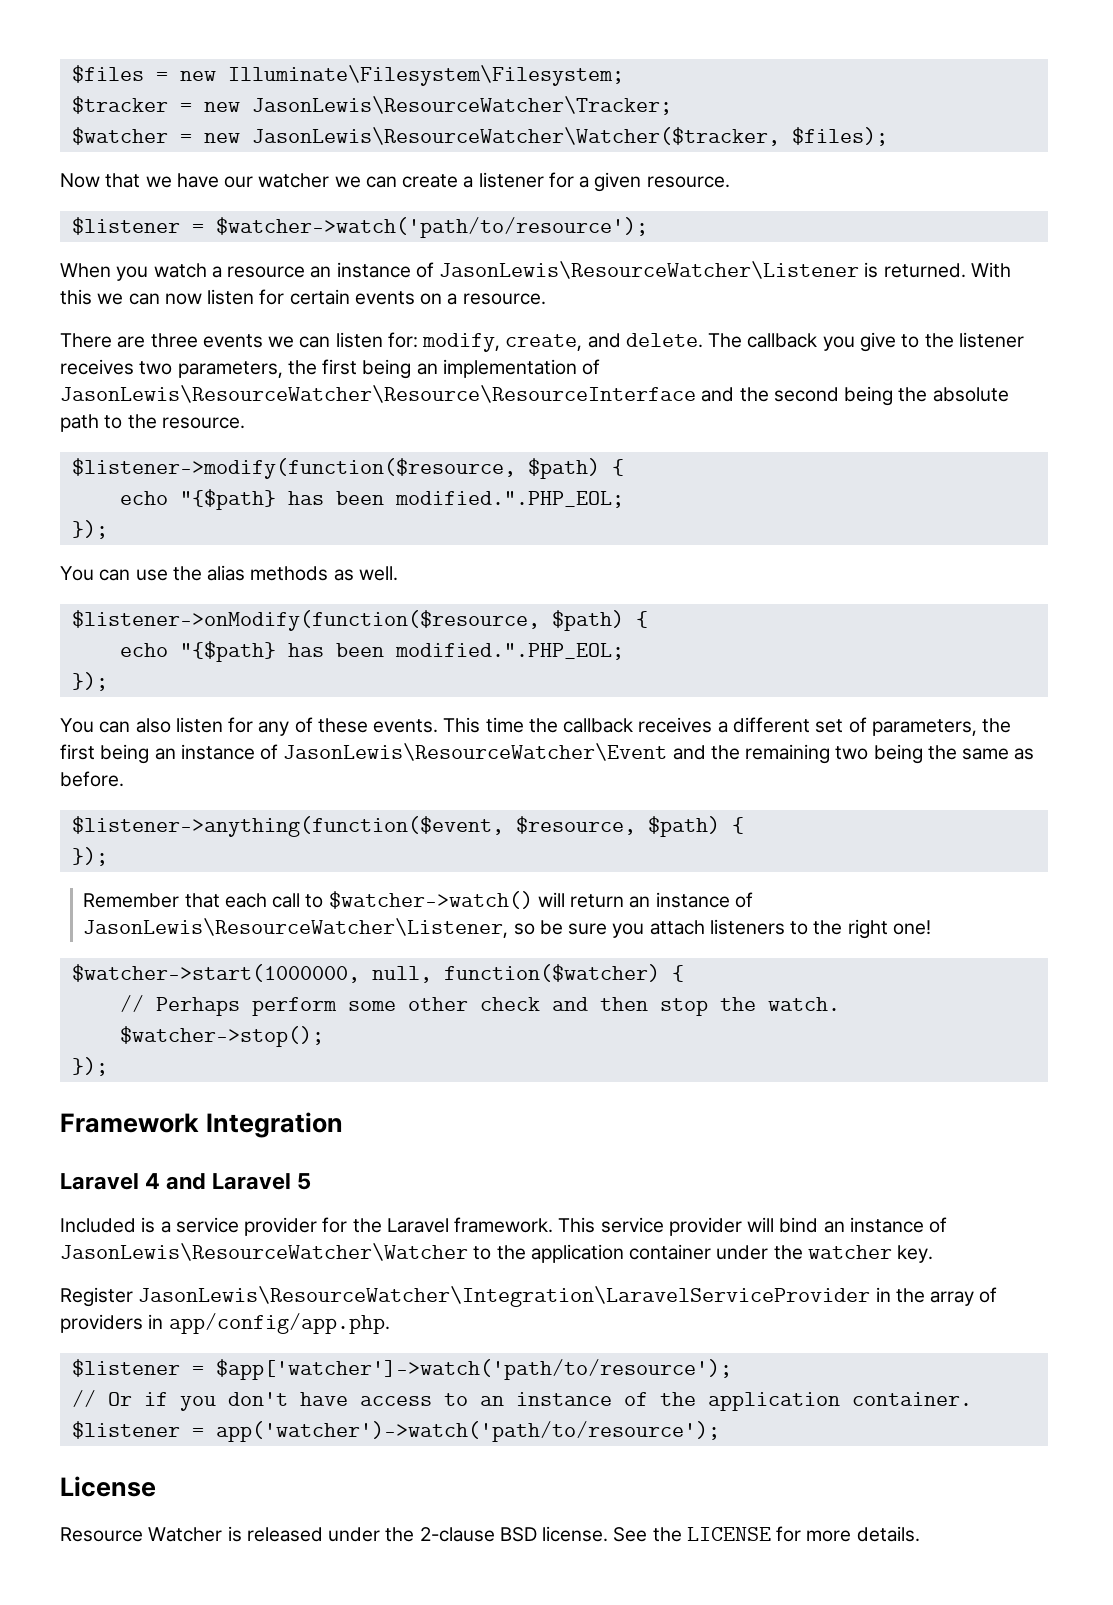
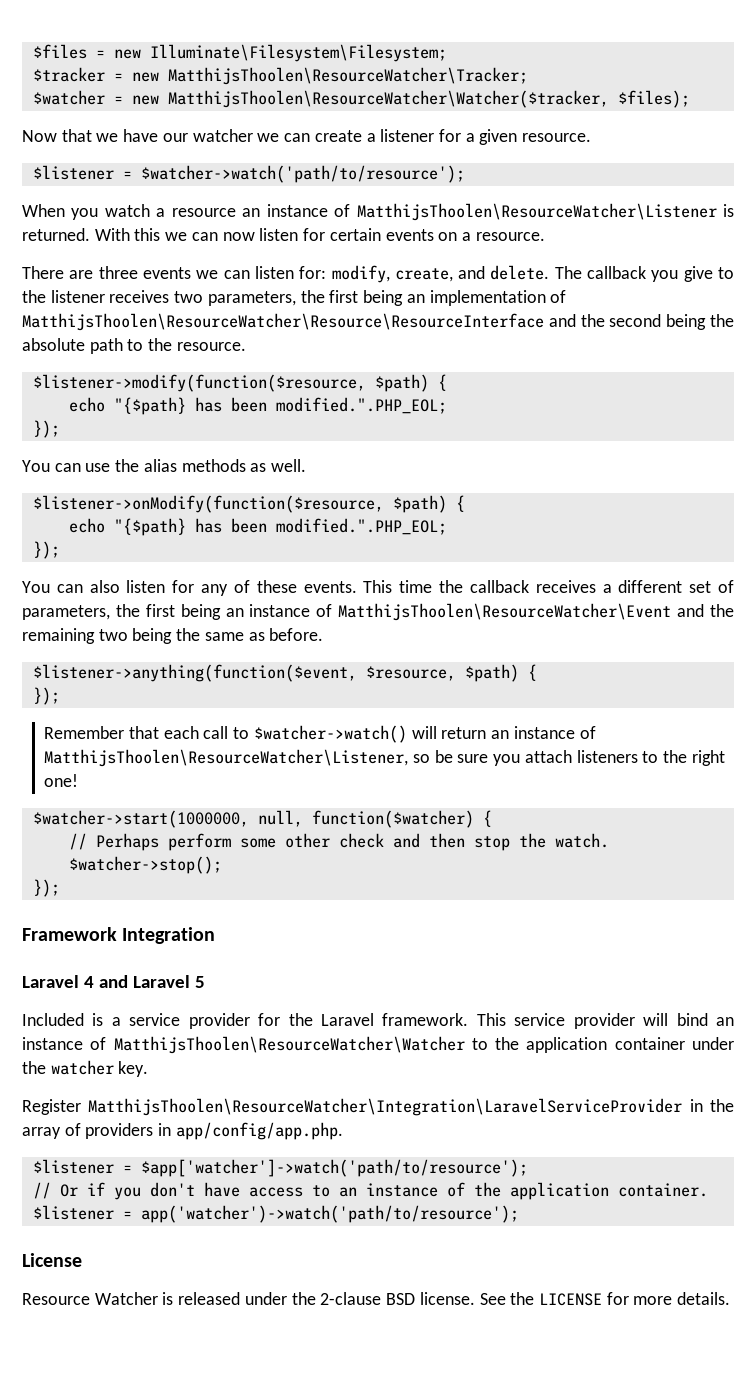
[251,96,672,115] JasonLewis\ResourceWatcher\Tracker; -> [167,67,528,85] MatthijsThoolen\ResourceWatcher\Tracker;
[251,127,780,146] JasonLewis\ResourceWatcher\Watcher($tracker, -> [167,90,609,108] MatthijsThoolen\ResourceWatcher\Watcher($tracker,
[439,261,860,279] JasonLewis\ResourceWatcher\Listener -> [356,203,717,221] MatthijsThoolen\ResourceWatcher\Listener
[60,385,696,403] JasonLewis\ResourceWatcher\Resource\ResourceInterface -> [22,313,544,331] MatthijsThoolen\ResourceWatcher\Resource\ResourceInterface
[283,743,668,761] JasonLewis\ResourceWatcher\Event -> [338,603,672,621] MatthijsThoolen\ResourceWatcher\Event
[83,918,509,938] JasonLewis\ResourceWatcher\Listener, -> [44,749,409,767] MatthijsThoolen\ResourceWatcher\Listener,
[60,1243,468,1261] JasonLewis\ResourceWatcher\Watcher -> [113,1036,465,1054] MatthijsThoolen\ResourceWatcher\Watcher
[138,1286,871,1307] JasonLewis\ResourceWatcher\Integration\LaravelServiceProvider -> [88,1098,683,1116] MatthijsThoolen\ResourceWatcher\Integration\LaravelServiceProvider

